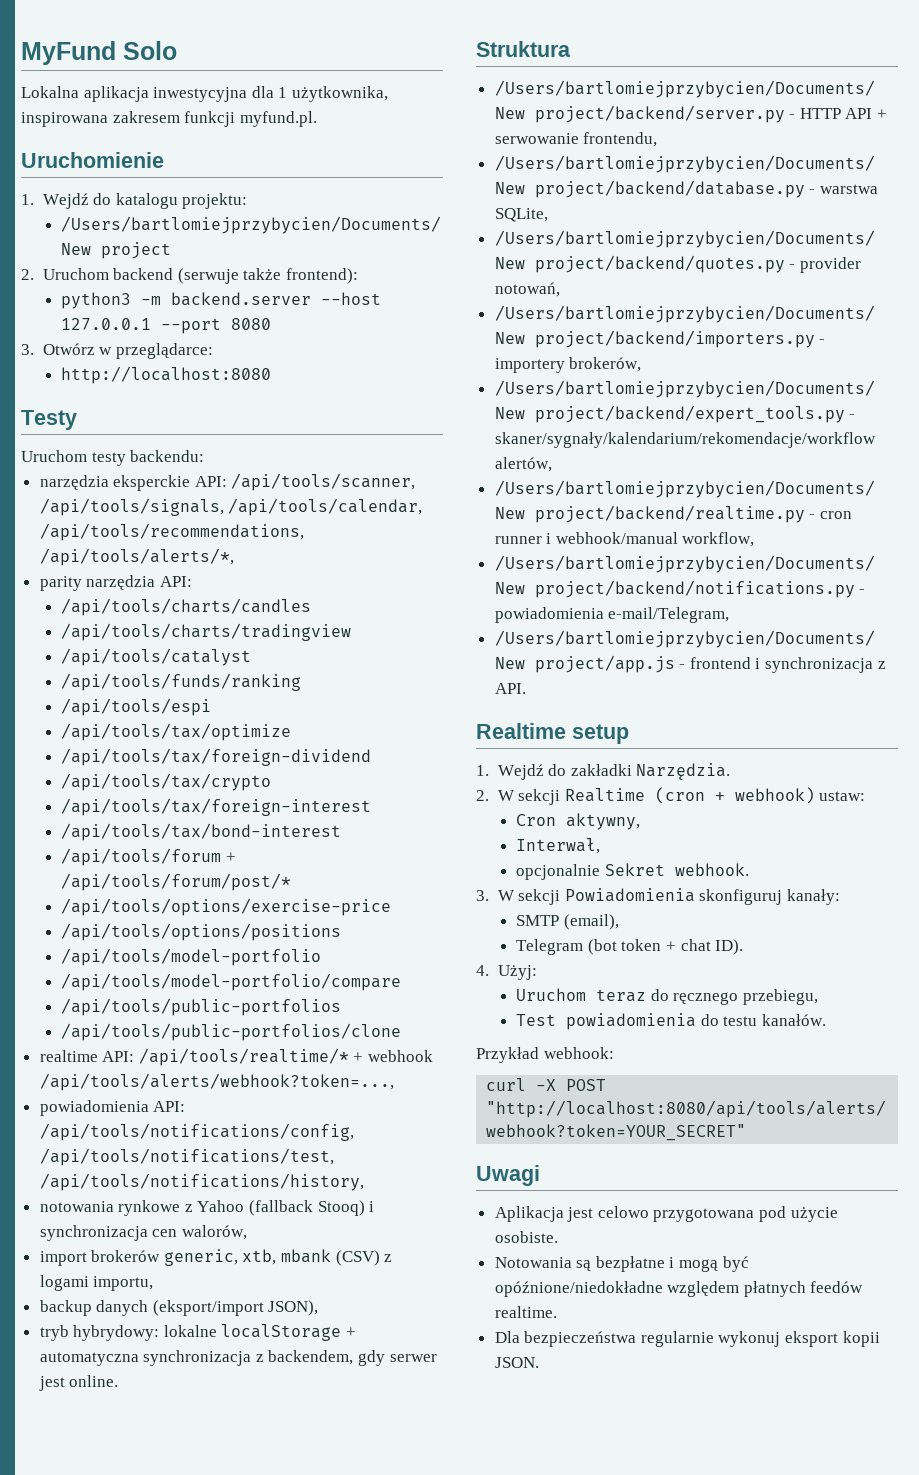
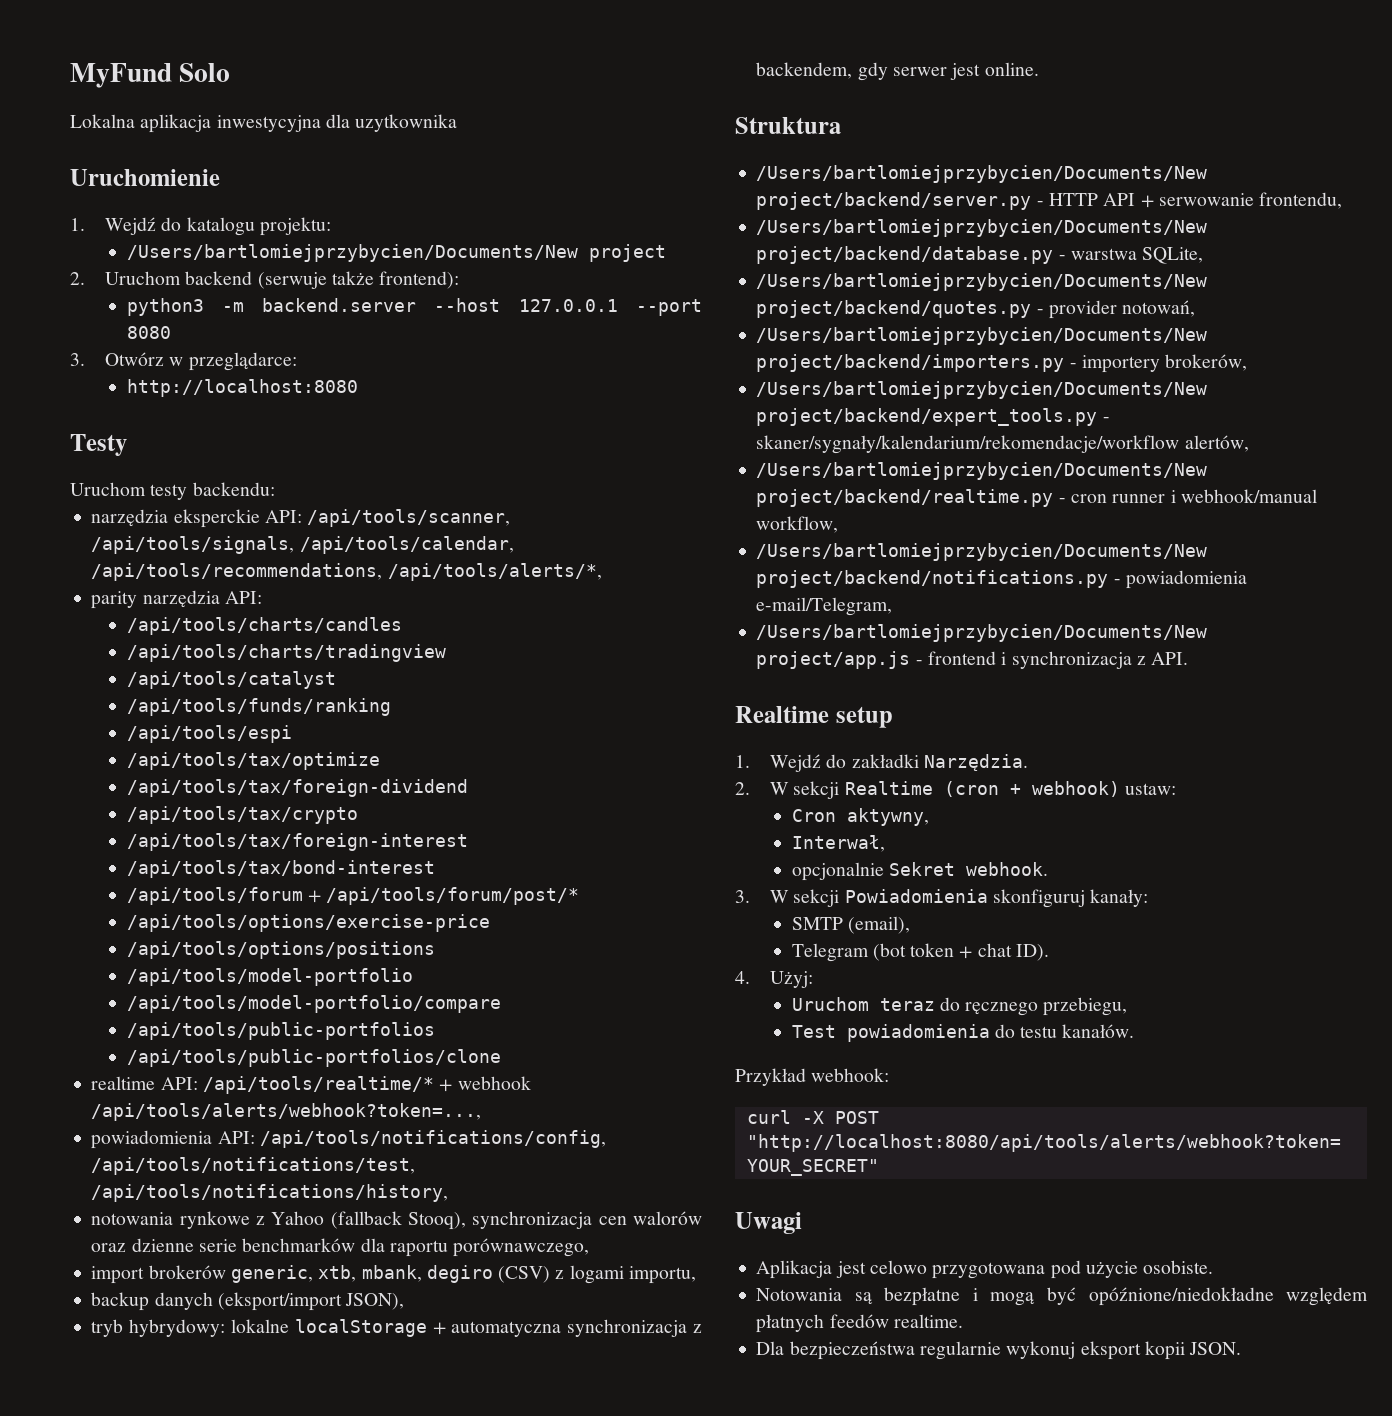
[278,86,388,102] [21,111,317,127] 1 użytkownika, inspirowana zakresem funkcji myfund.pl. -> [355,114,458,132] uzytkownika
[317,1200,375,1216] [39,1225,247,1241] Stooq) i synchronizacja cen walorów, -> [408,1211,703,1230] [91,1238,590,1257] Stooq), synchronizacja cen walorów oraz dzienne serie benchmarków dla raportu porównawczego,
[281,1249,332,1263] mbank -> [361,1265,493,1283] mbank, degiro

